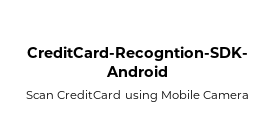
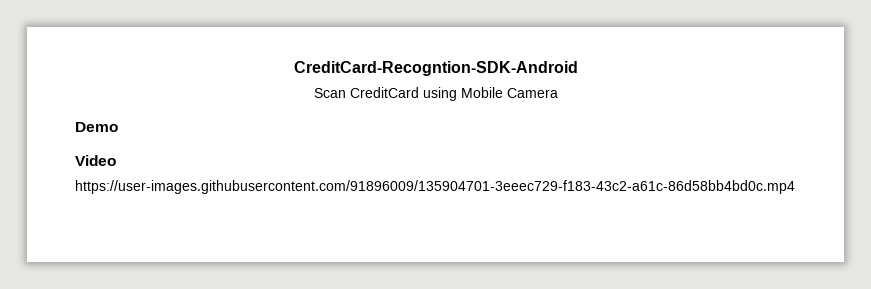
(249, 95) none -> [75,122,118,132] [75,155,116,166] [75,180,795,194] // Demo // Video // https://user-images.githubusercontent.com/91896009/135904701-3eeec729-f183-43c2-a61c-86d58bb4bd0c.mp4

